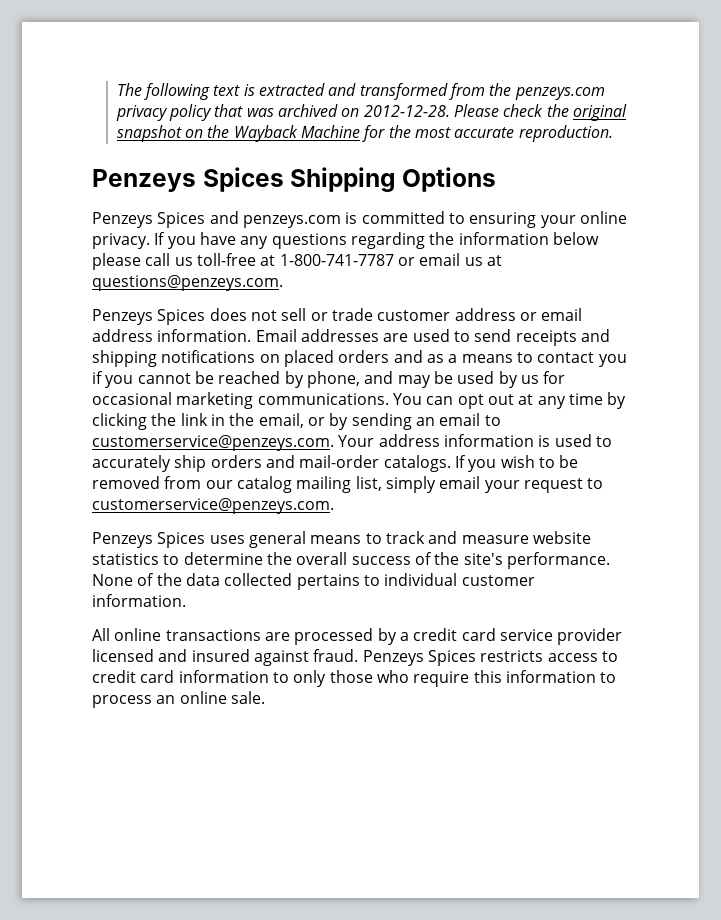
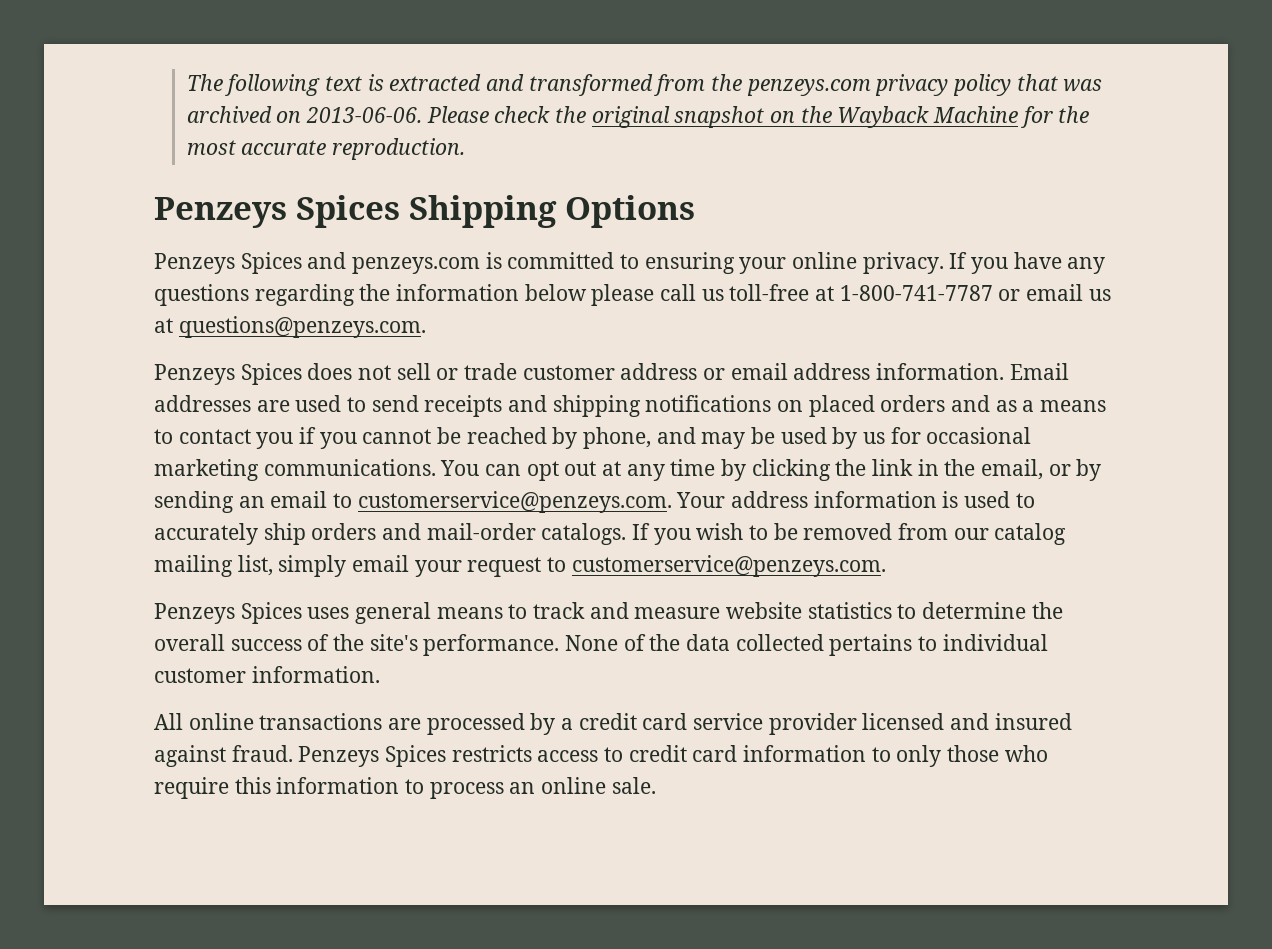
[363,105,450,117] 2012-12-28. -> [305,107,422,123] 2013-06-06.

